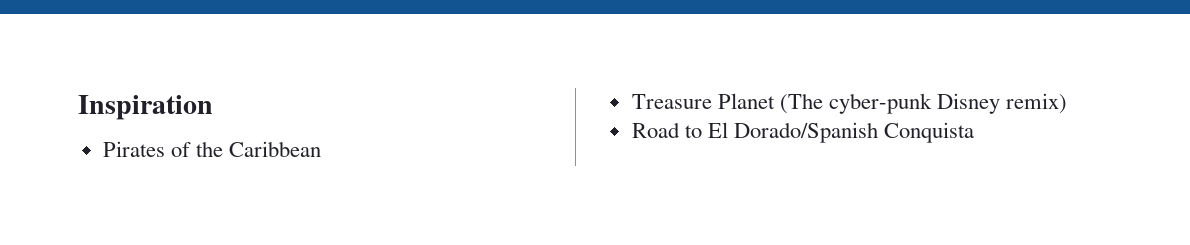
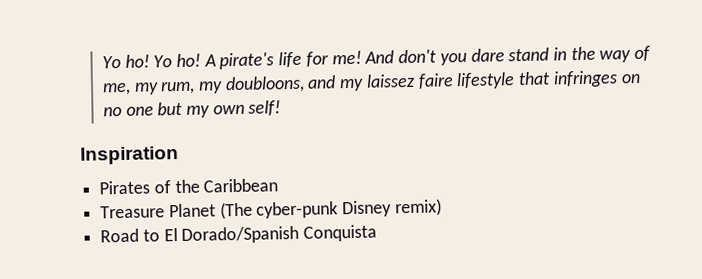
(78, 107) none -> [101,45,652,70] [101,70,641,96] [102,100,282,118] Yo ho! Yo ho! A pirate's life for me! And don't you dare stand in the way of me, my rum, my doubloons, and my laissez faire lifestyle that infringes on no one but my own self! //

